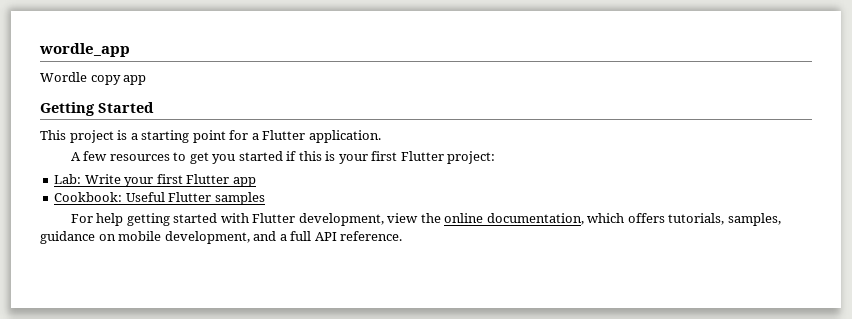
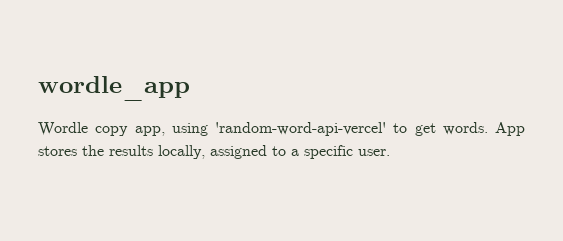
[123,75,147,85] [40,102,154,116] [40,130,381,143] [70,151,496,164] [54,174,256,187] [54,192,265,205] [70,213,781,226] [40,231,403,244] app // Getting Started // This project is a starting point for a Flutter application. // A few resources to get you started if this is your first Flutter project: // Lab: Write your first Flutter app // Cookbook: Useful Flutter samples // For help getting started with Flutter development, view the online documentation, which offers tutorials, samples, guidance on mobile development, and a full API reference. -> [134,122,525,136] [38,145,390,159] app, using 'random-word-api-vercel' to get words. App stores the results locally, assigned to a specific user.

